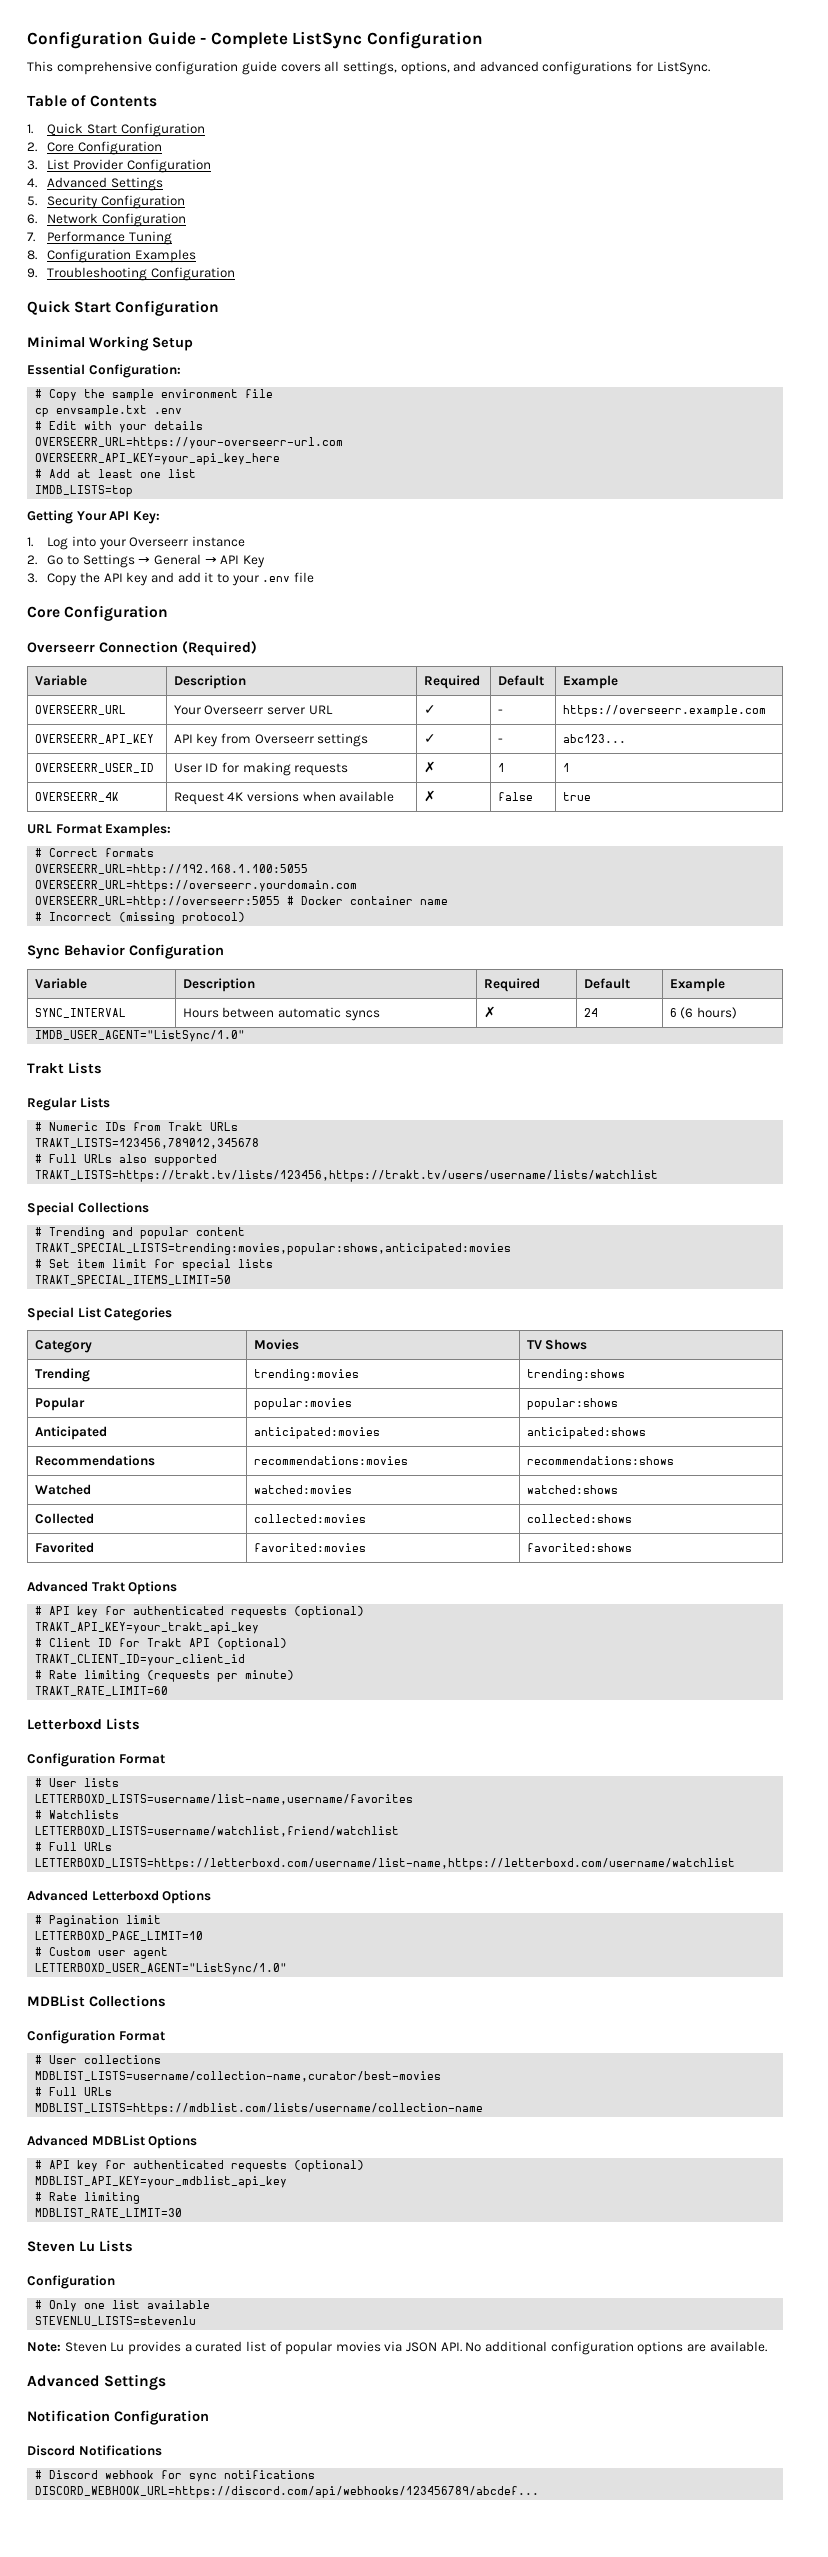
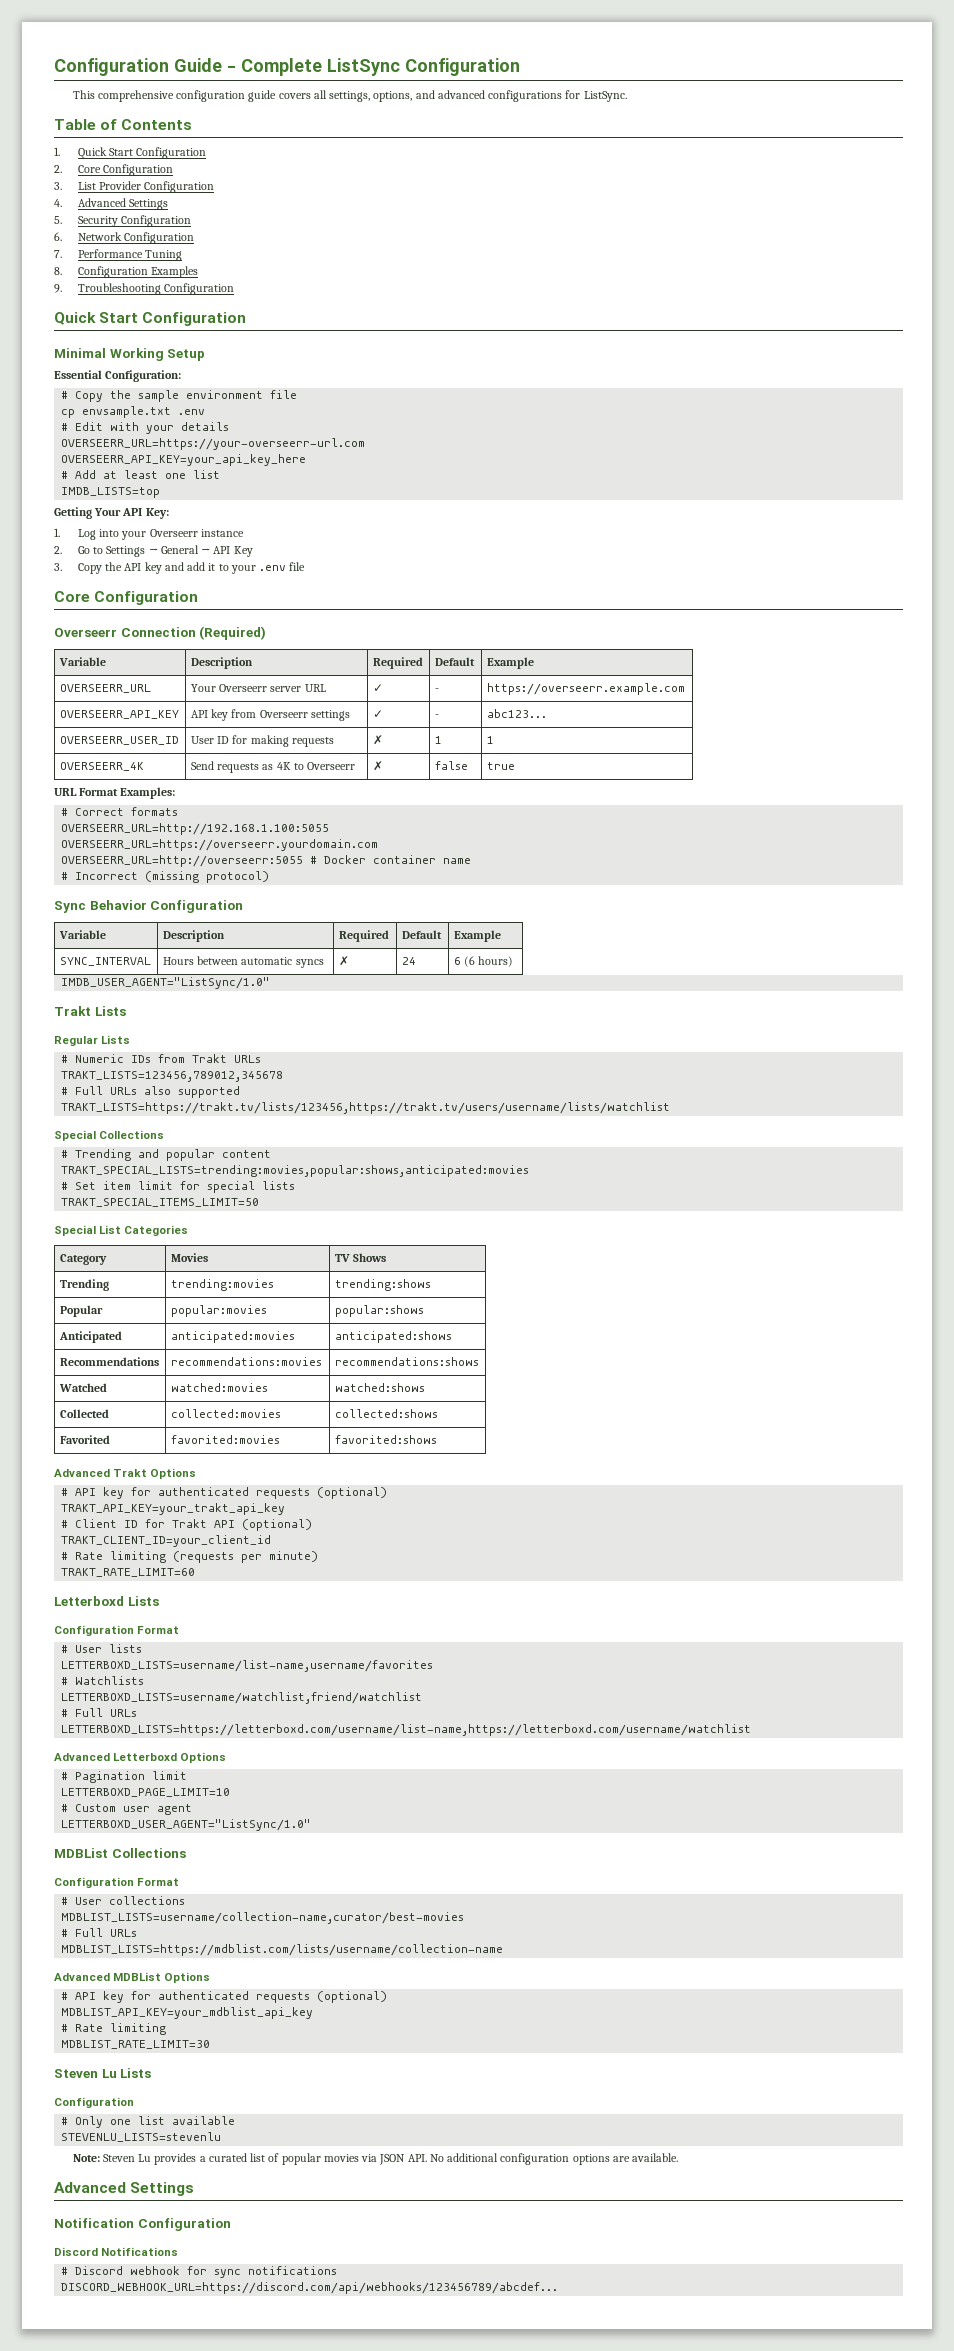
[173,791,395,805] Request 4K versions when available -> [190,761,356,773] Send requests as 4K to Overseerr

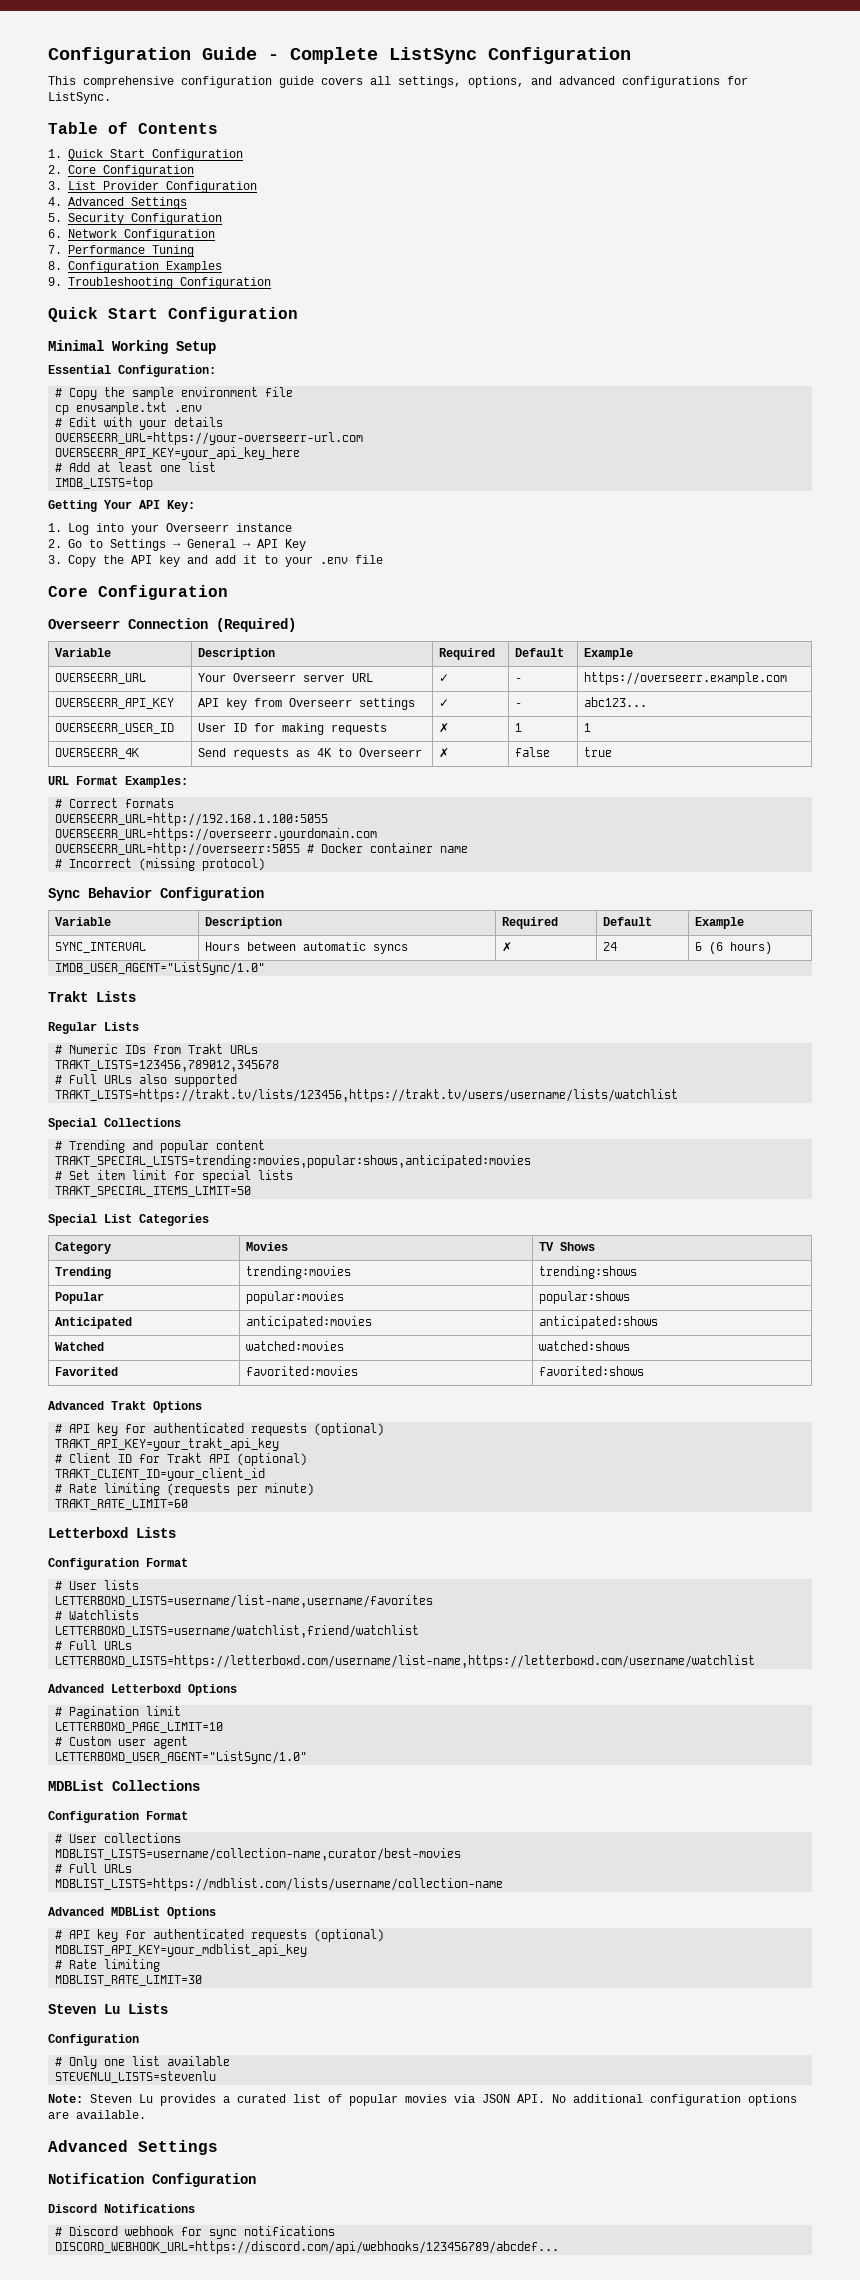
[59,1357,159,1366] [170,1357,322,1366] [334,1357,479,1366] // Recommendations | recommendations:movies | recommendations:shows -> (659, 1322) none
[59,1409,109,1418] [170,1409,281,1418] [334,1409,438,1418] // Collected | collected:movies | collected:shows -> (631, 1346) none

